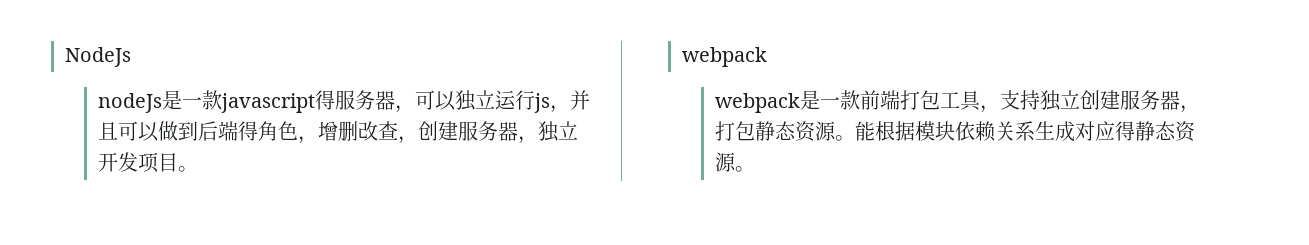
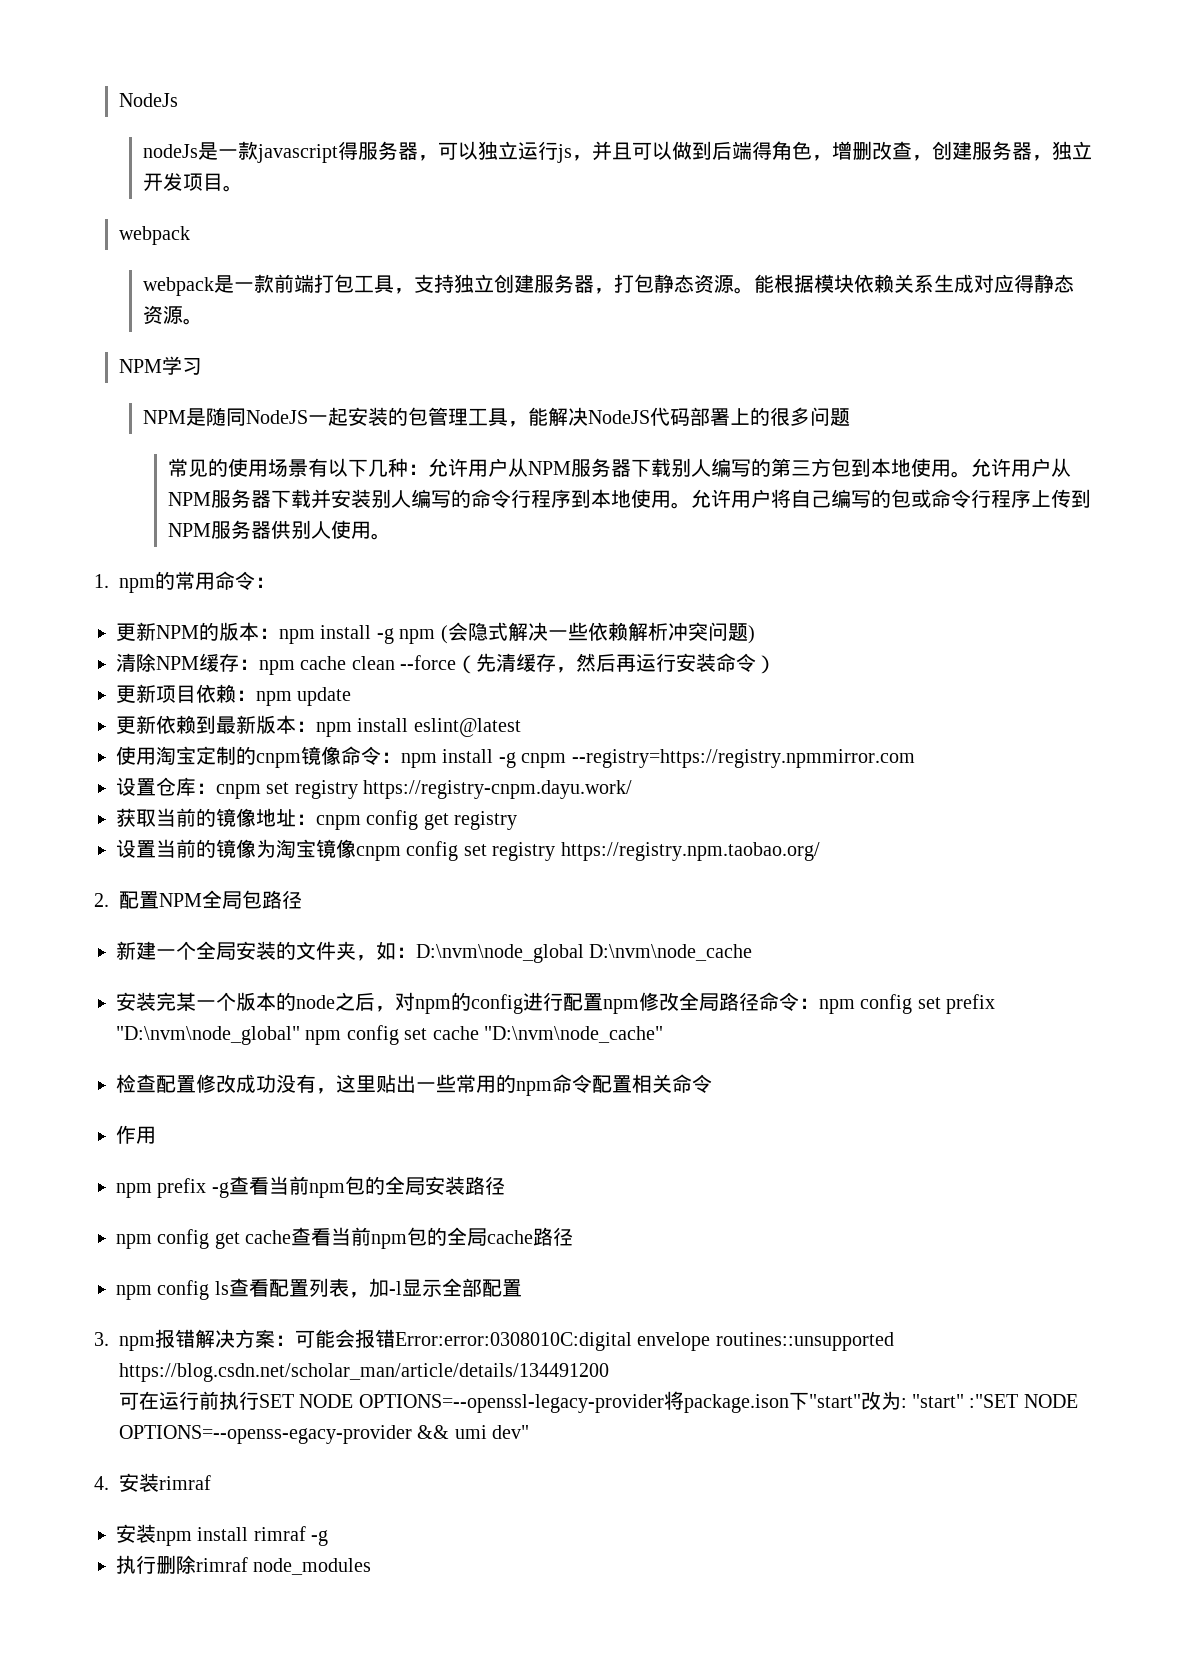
(756, 169) none -> [118,356,202,375] [143,407,851,427] [168,458,1072,478] [168,489,1092,509] [168,520,392,540] [94,571,275,593] [116,622,755,644] [116,653,777,675] [116,684,352,706] [116,715,521,737] [116,746,915,768] [116,777,633,799] [116,808,518,830] [116,839,820,861] [94,890,302,909] [116,941,753,963] [116,992,996,1014] [116,1025,663,1045] [116,1074,712,1096] [116,1125,156,1144] [116,1176,505,1198] [116,1227,574,1249] [116,1278,522,1300] [94,1329,894,1351] [119,1363,609,1382] [118,1391,1078,1413] [118,1425,529,1444] [94,1473,211,1492] [116,1524,329,1546] [116,1555,372,1575] // NPM学习 // NPM是随同NodeJS一起安装的包管理工具，能解决NodeJS代码部署上的很多问题 // 常见的使用场景有以下几种：允许用户从NPM服务器下载别人编写的第三方包到本地使用。允许用户从NPM服务器下载并安装别人编写的命令行程序到本地使用。允许用户将自己编写的包或命令行程序上传到NPM服务器供别人使用。 // 1. npm的常用命令： // 更新NPM的版本：npm install -g npm (会隐式解决一些依赖解析冲突问题) // 清除NPM缓存：npm cache clean --force（先清缓存，然后再运行安装命令） // 更新项目依赖：npm update // 更新依赖到最新版本：npm install eslint@latest // 使用淘宝定制的cnpm镜像命令：npm install -g cnpm --registry=https://registry.npmmirror.com // 设置仓库：cnpm set registry https://registry-cnpm.dayu.work/ // 获取当前的镜像地址：cnpm config get registry // 设置当前的镜像为淘宝镜像cnpm config set registry https://registry.npm.taobao.org/ // 2.配置NPM全局包路径 // 新建一个全局安装的文件夹，如：D:\nvm\node_global D:\nvm\node_cache // 安装完某一个版本的node之后，对npm的config进行配置npm修改全局路径命令：npm config set prefix "D:\nvm\node_global" npm config set cache "D:\nvm\node_cache" // 检查配置修改成功没有，这里贴出一些常用的npm命令配置相关命令 // 作用 // npm prefix -g查看当前npm包的全局安装路径 // npm config get cache查看当前npm包的全局cache路径 // npm config ls查看配置列表，加-l显示全部配置 // 3. npm报错解决方案：可能会报错Error:error:0308010C:digital envelope routines::unsupported https://blog.csdn.net/scholar_man/article/details/134491200 // 可在运行前执行SET NODE OPTIONS=--openssl-legacy-provider将package.ison下"start"改为: "start" :"SET NODE OPTIONS=--openss-egacy-provider && umi dev" // 4.安装rimraf // 安装npm install rimraf -g // 执行删除rimraf node_modules

